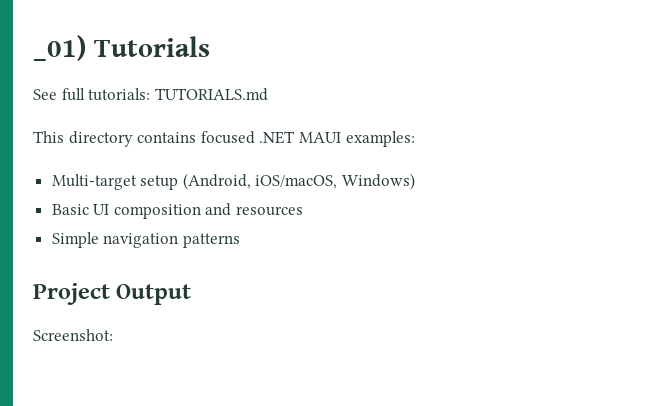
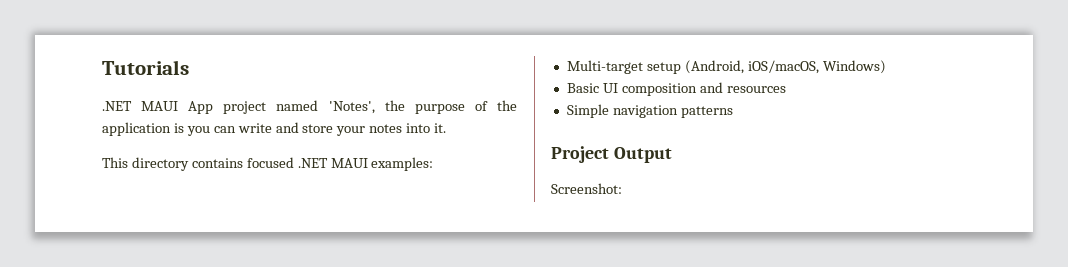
[33,35,86,61] _01) -> (102, 67) none
[33,88,268,101] See full tutorials: TUTORIALS.md -> [102,100,517,114] [102,122,447,136] .NET MAUI App project named 'Notes', the purpose of the application is you can write and store your notes into it.

